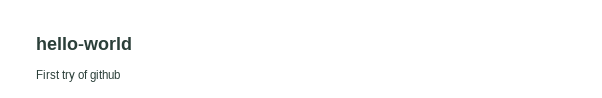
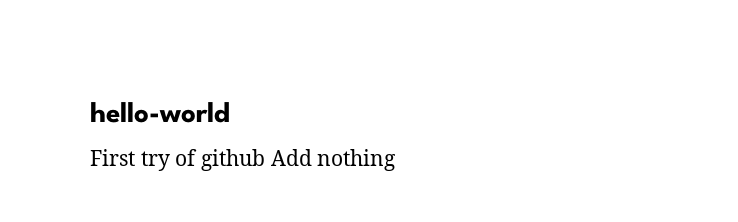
(121, 76) none -> [270,149,397,171] Add nothing

